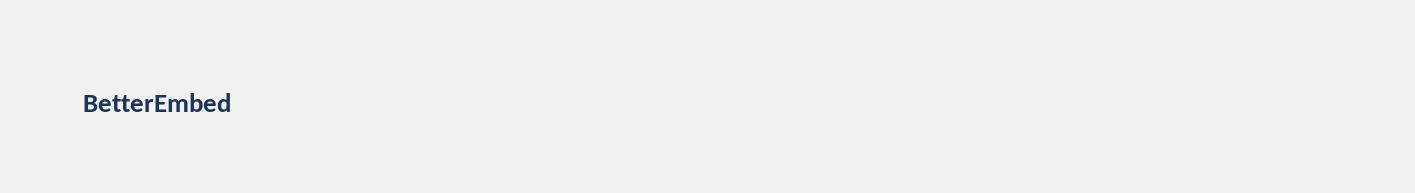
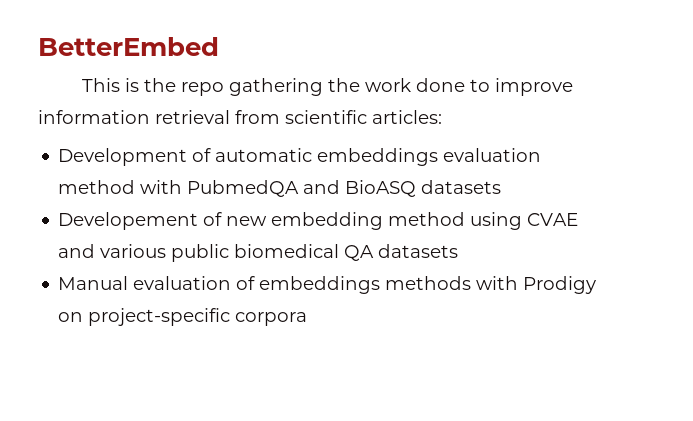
(231, 102) none -> [81,78,573,96] [38,110,442,124] [58,148,542,166] [58,180,502,197] [58,212,579,230] [58,244,459,262] [58,276,597,294] [58,308,308,326] // This is the repo gathering the work done to improve information retrieval from scientific articles: // Development of automatic embeddings evaluation method with PubmedQA and BioASQ datasets // Developement of new embedding method using CVAE and various public biomedical QA datasets // Manual evaluation of embeddings methods with Prodigy on project-specific corpora

